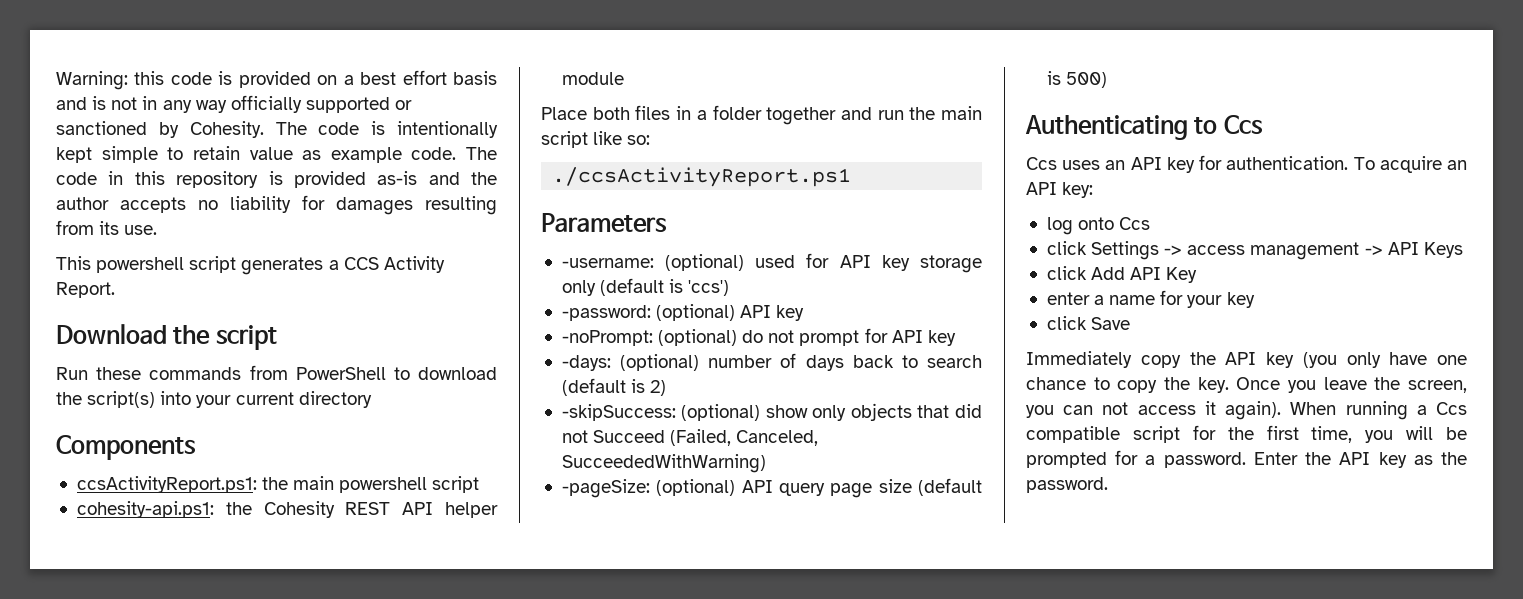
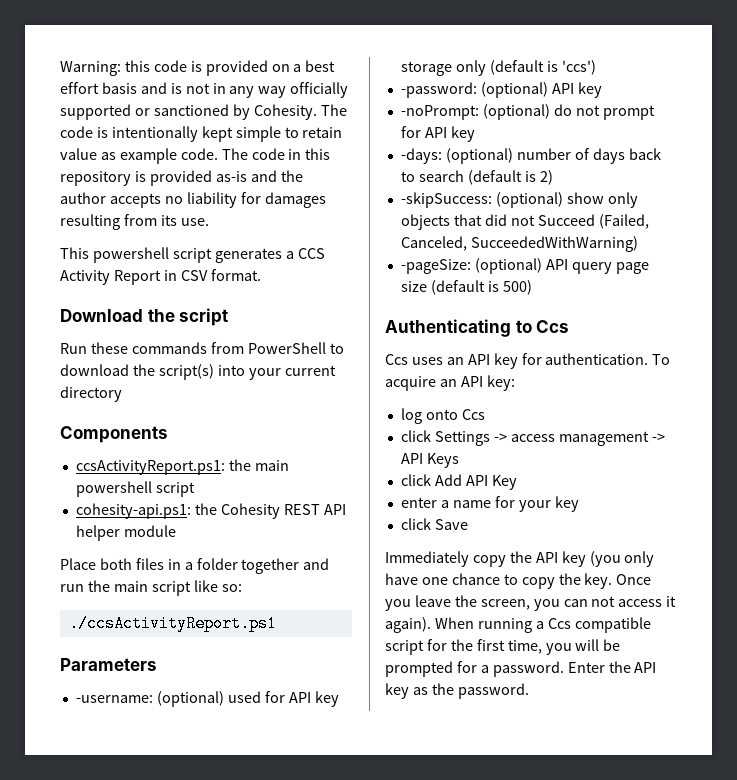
[56,282,115,298] Report. -> [113,269,261,285] Report in CSV format.

